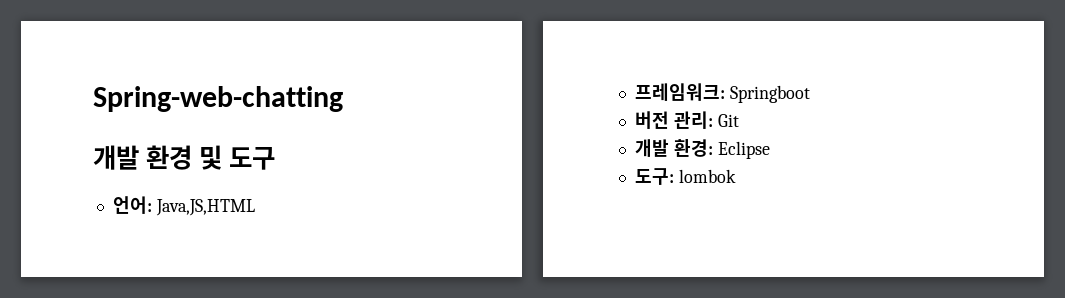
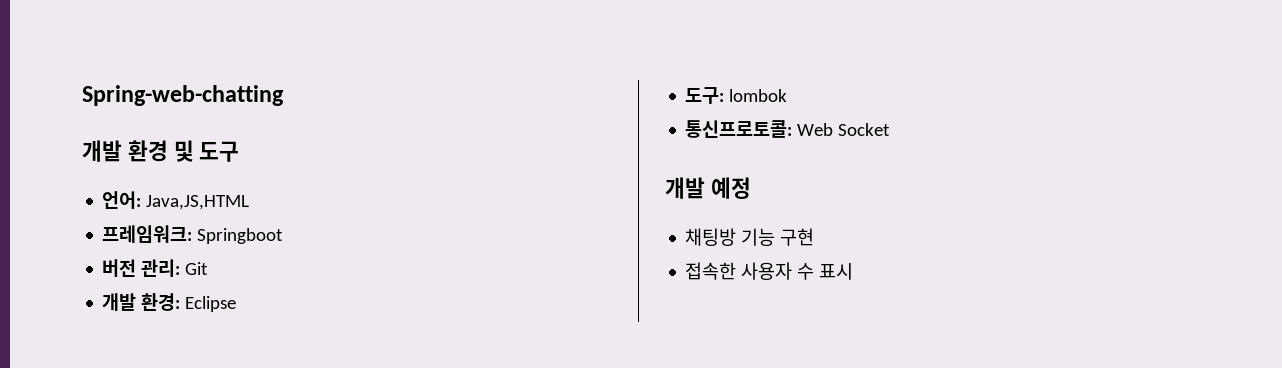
(736, 176) none -> [685,120,891,138] [665,177,751,199] [685,228,815,246] [685,262,854,280] // 통신프로토콜: Web Socket // 개발 예정 // 채팅방 기능 구현 // 접속한 사용자 수 표시

